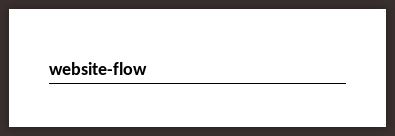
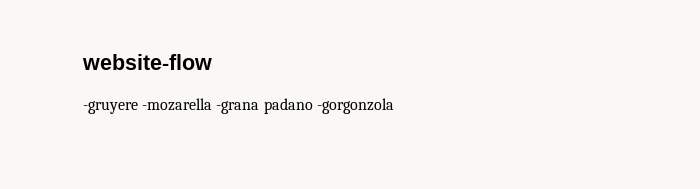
(147, 68) none -> [83,98,394,114] // -gruyere -mozarella -grana padano -gorgonzola

